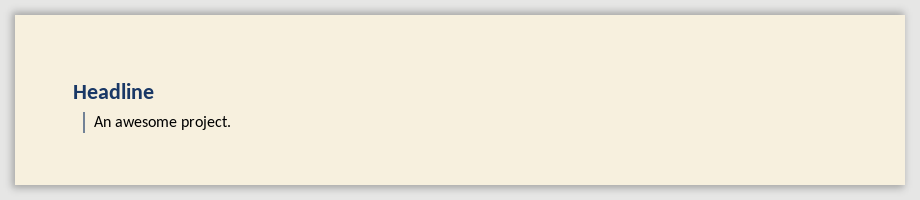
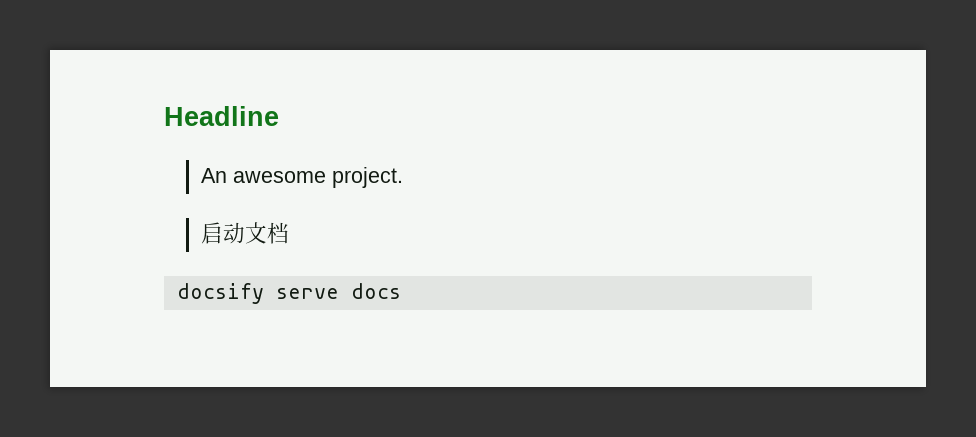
(232, 123) none -> [201,222,290,244] [176,283,401,304] // 启动文档 // docsify serve docs

